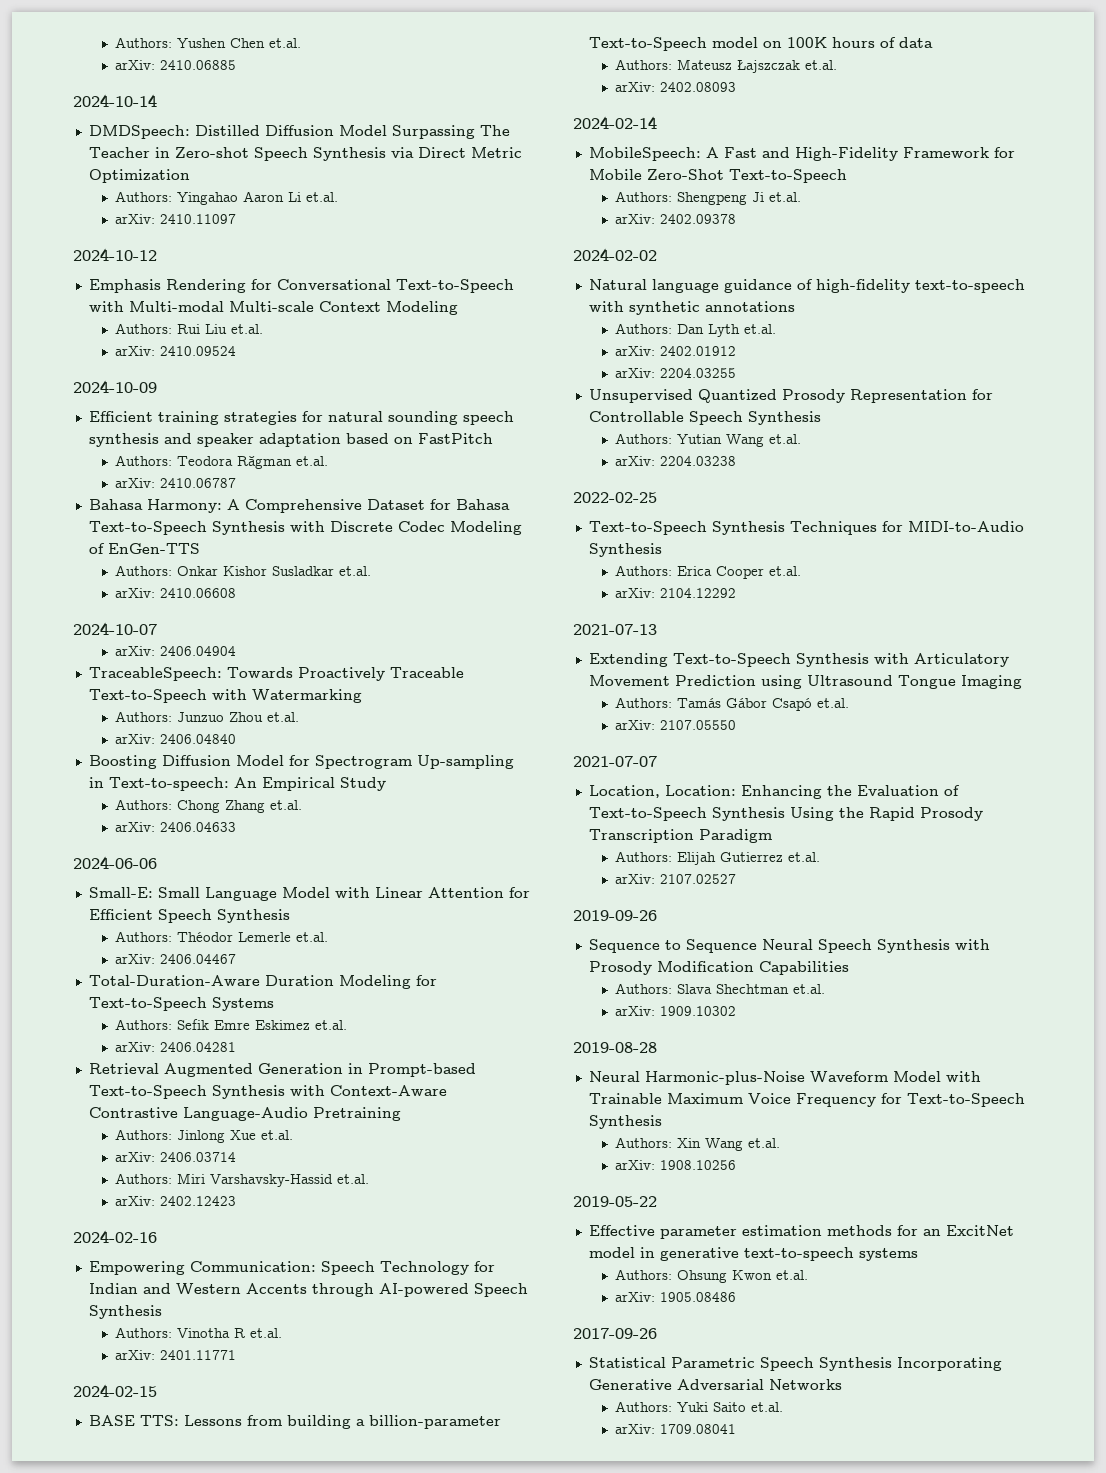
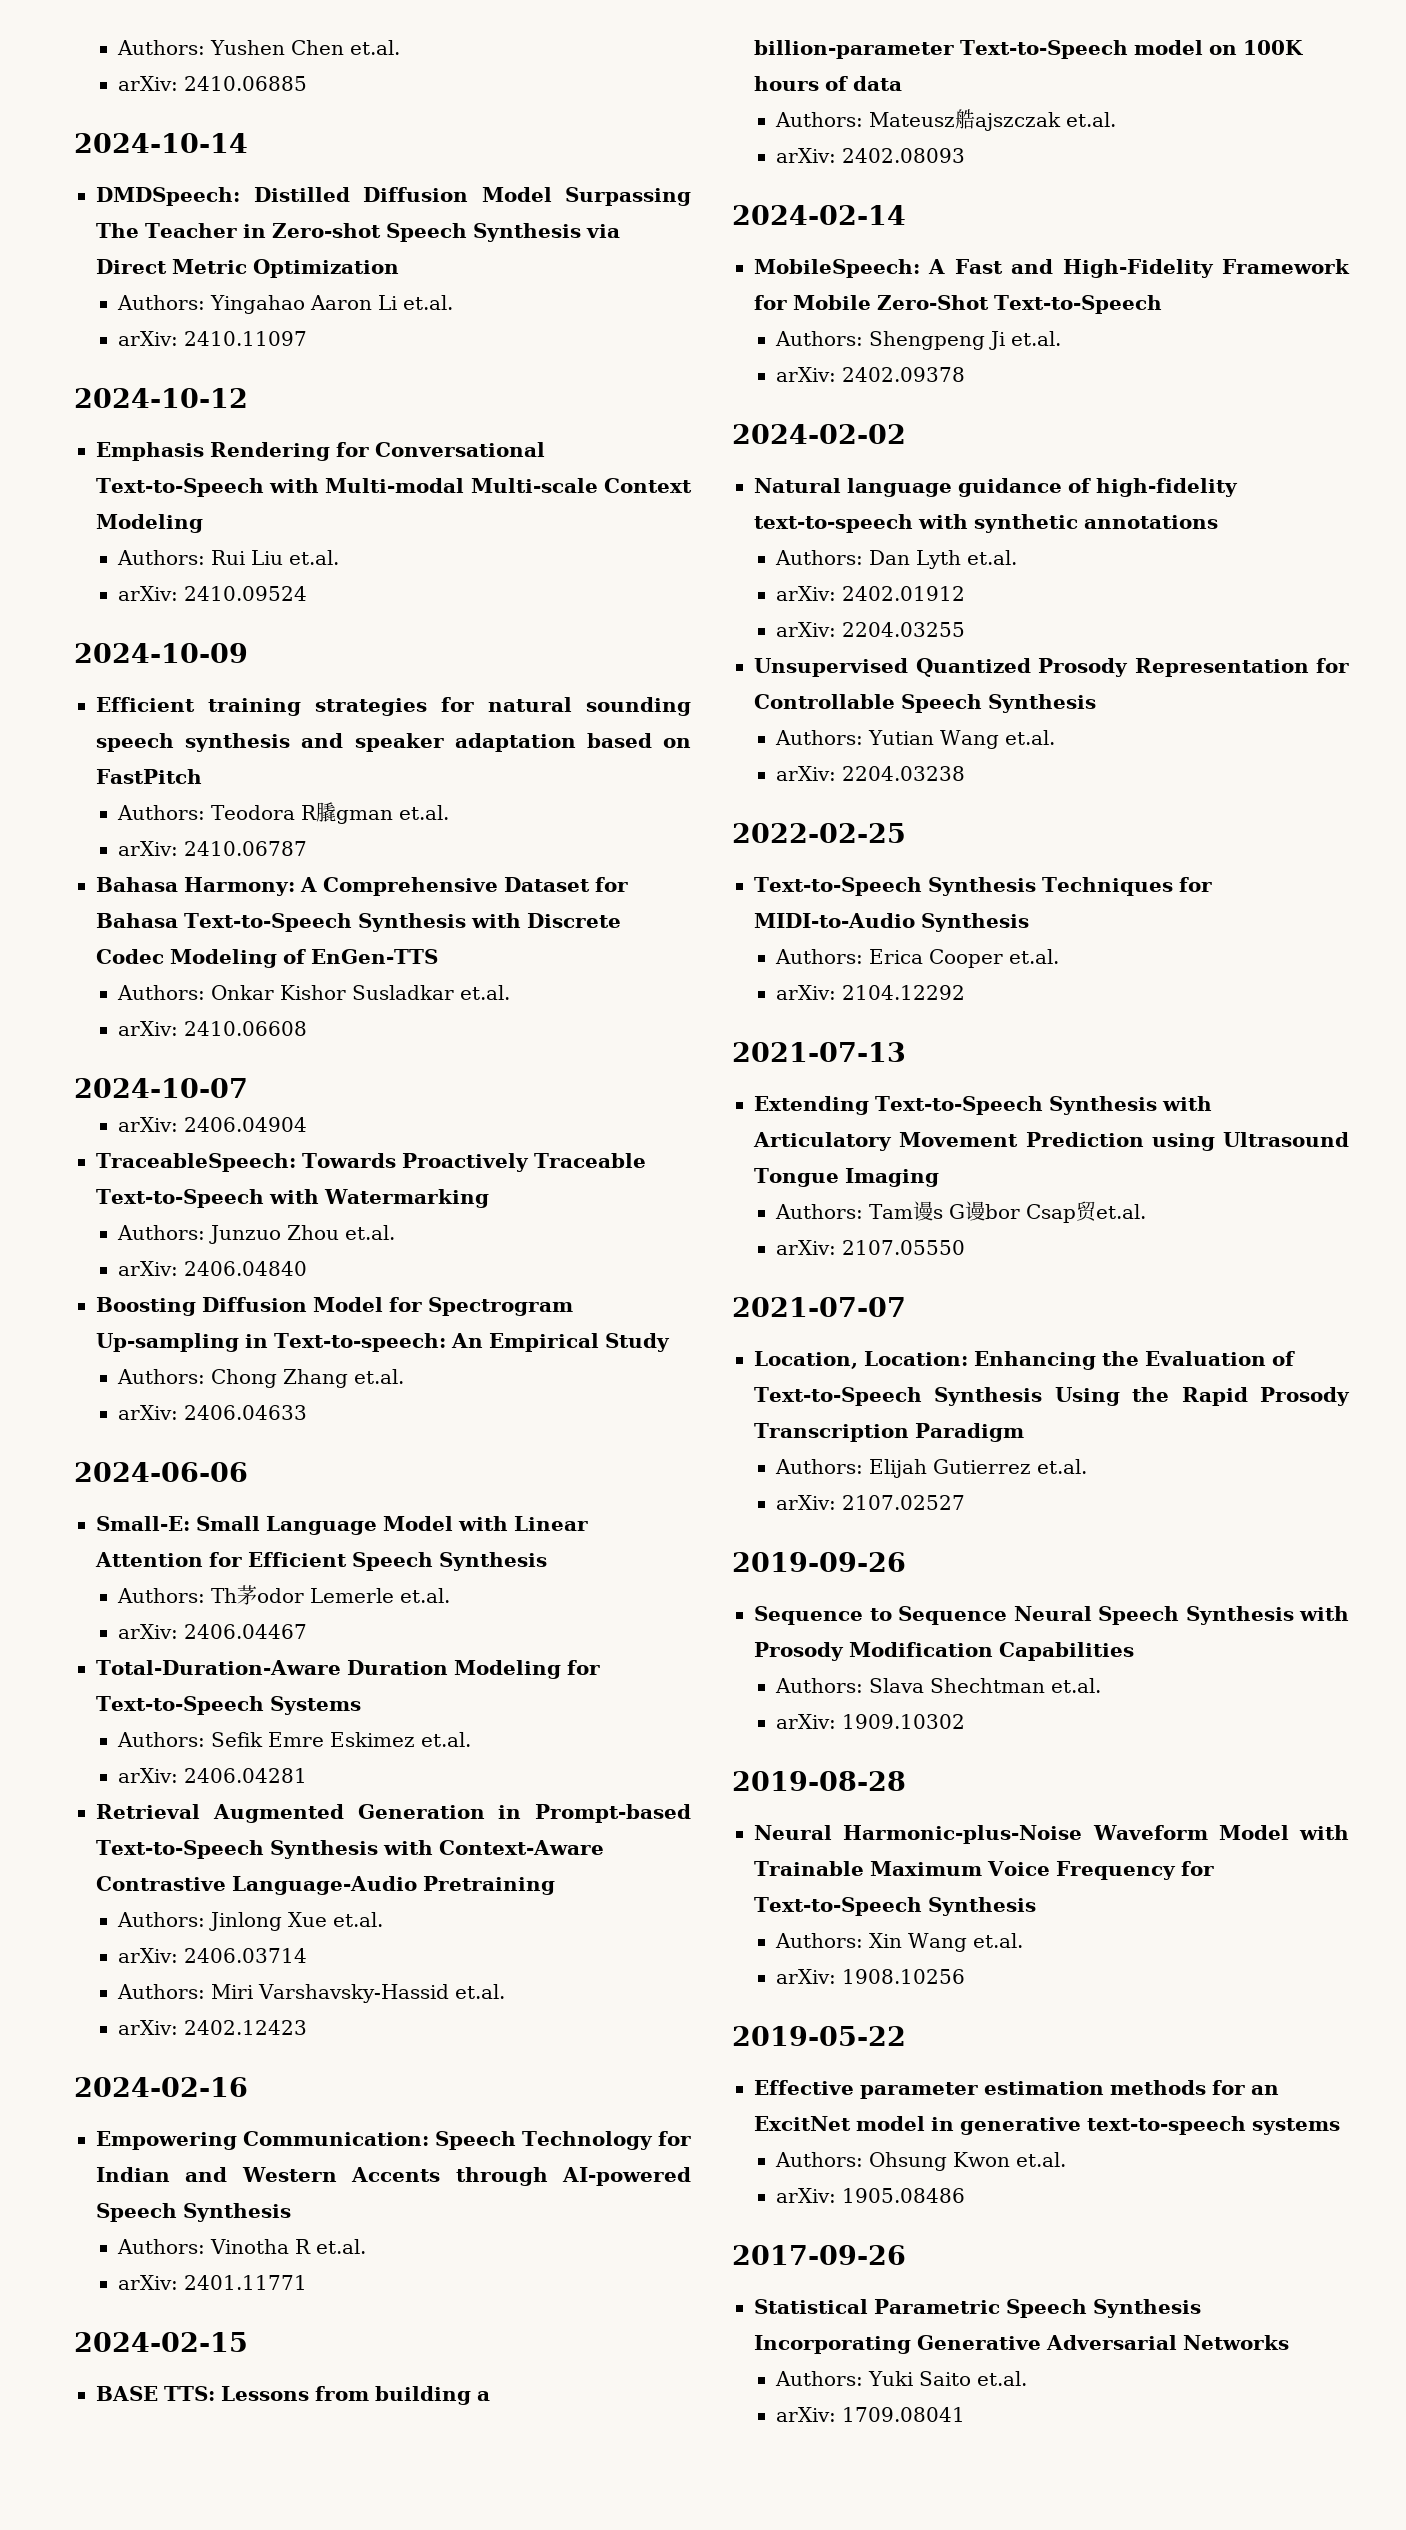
[237,456,293,469] Răgman -> [301,802,394,824] R膬gman
[177,932,234,942] Théodor -> [211,1585,305,1605] Th茅odor
[737,60,801,73] Łajszczak -> [955,109,1062,131] 艁ajszczak
[677,698,813,711] Tamás Gábor Csapó -> [869,1201,1098,1223] Tam谩s G谩bor Csap贸

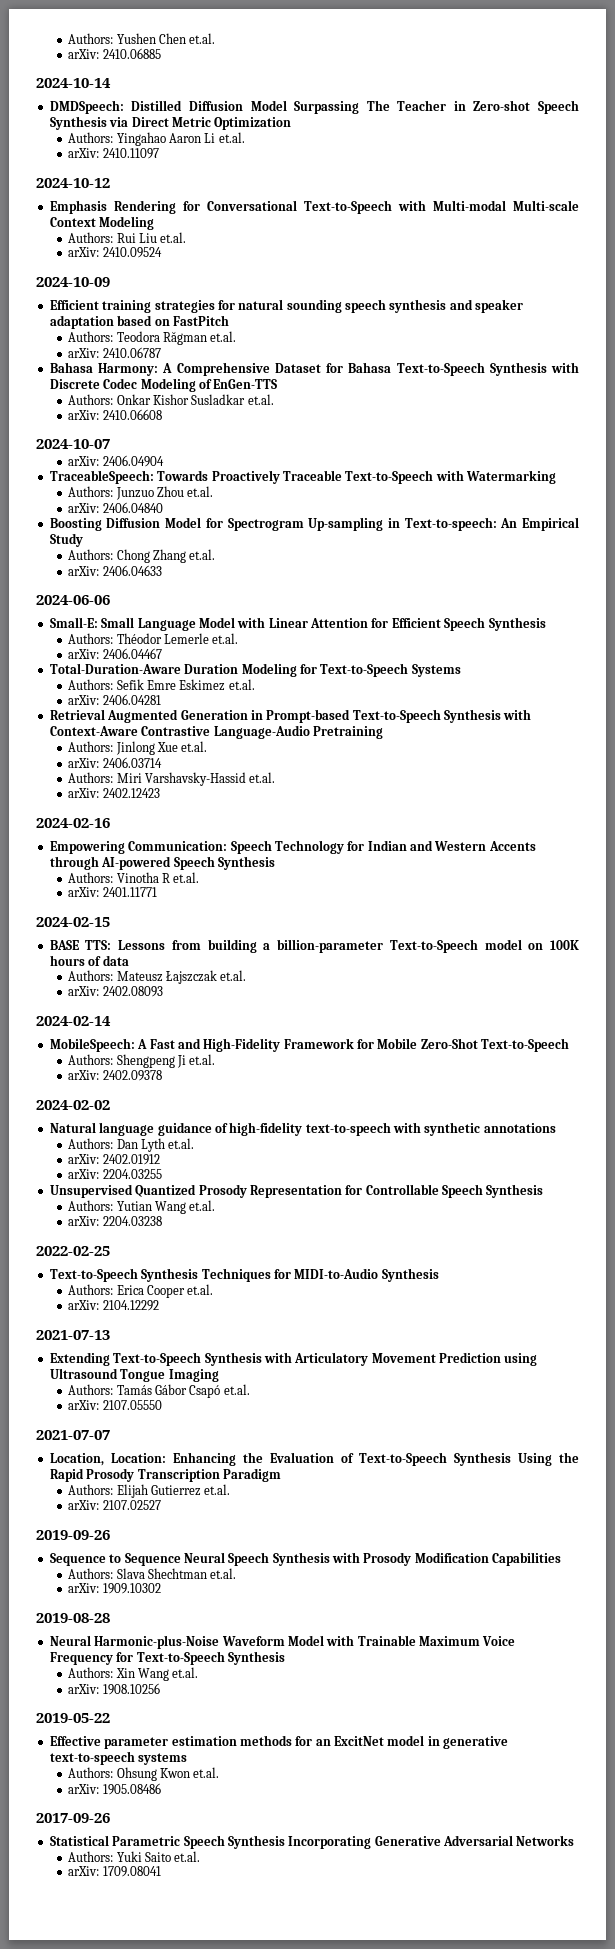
[301,802,394,824] R膬gman -> [162,331,207,345] Răgman
[211,1585,305,1605] Th茅odor -> [116,633,162,644] Théodor
[955,109,1062,131] 艁ajszczak -> [165,970,217,984] Łajszczak
[869,1201,1098,1223] Tam谩s G谩bor Csap贸 -> [116,1384,221,1398] Tamás Gábor Csapó

